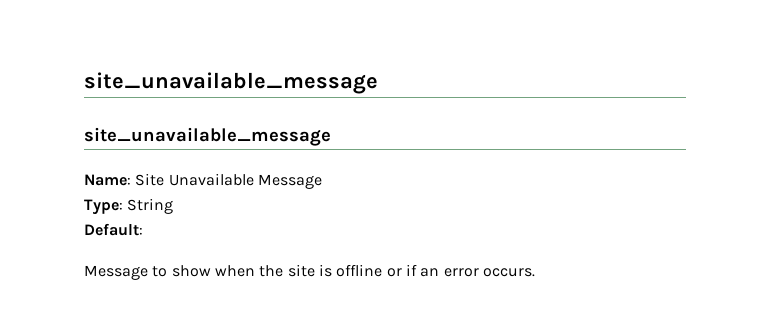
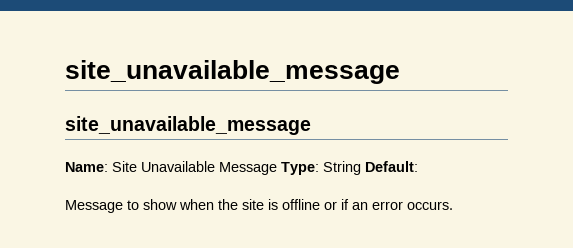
(322, 181) // -> (277, 168) none
(174, 206) // -> (361, 168) none

